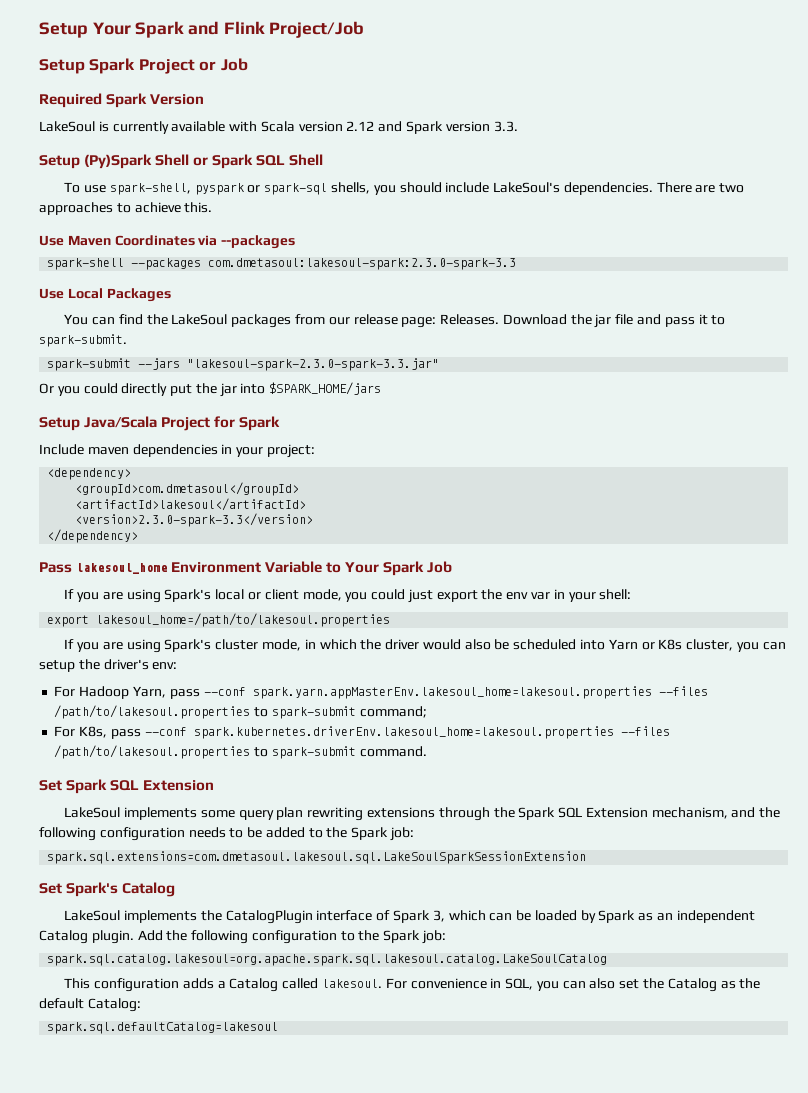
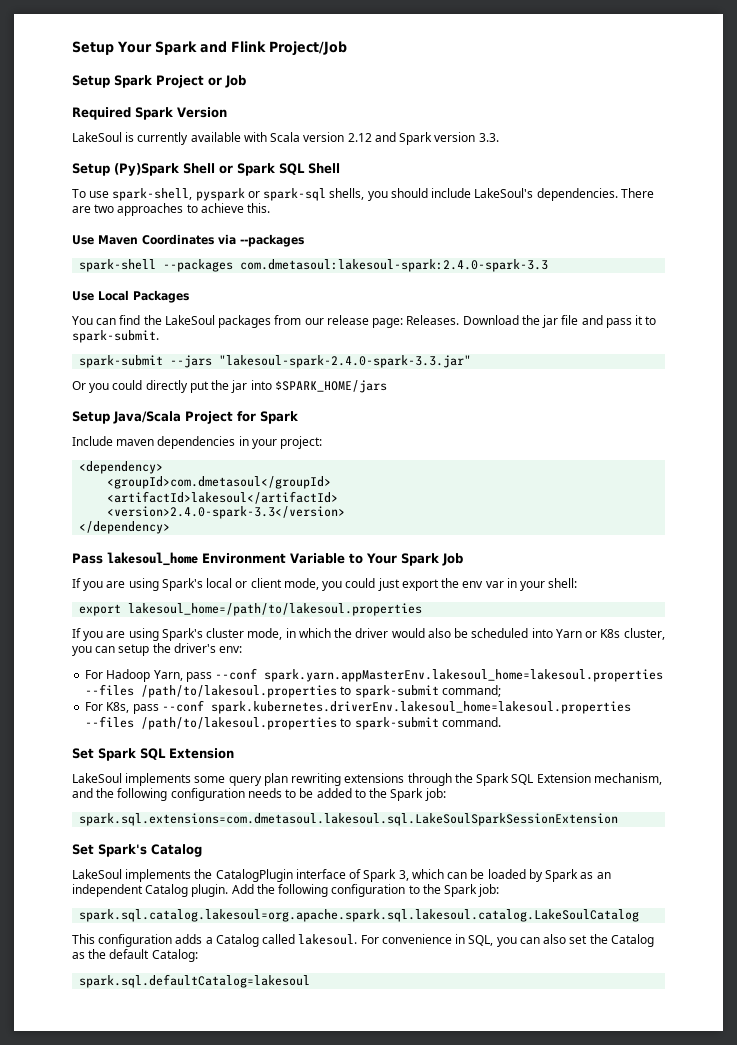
[208,258,517,270] com.dmetasoul:lakesoul-spark:2.3.0-spark-3.3 -> [240,259,549,272] com.dmetasoul:lakesoul-spark:2.4.0-spark-3.3
[187,358,440,371] "lakesoul-spark-2.3.0-spark-3.3.jar" -> [219,355,472,368] "lakesoul-spark-2.4.0-spark-3.3.jar"
[75,513,314,527] <version>2.3.0-spark-3.3</version> -> [107,506,346,519] <version>2.4.0-spark-3.3</version>

